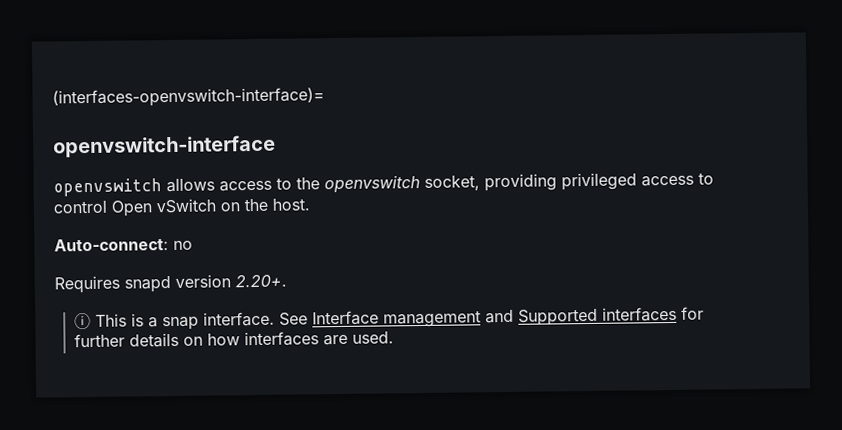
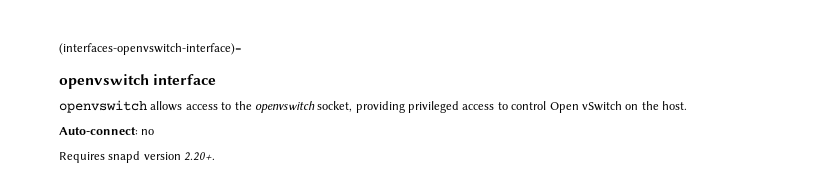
[53,134,276,158] openvswitch-interface -> [59,74,217,89] openvswitch interface
[74,306,705,331] [74,331,395,348] // ⓘ This is a snap interface. See Interface management and Supported interfaces for further details on how interfaces are used. -> (216, 156) none

